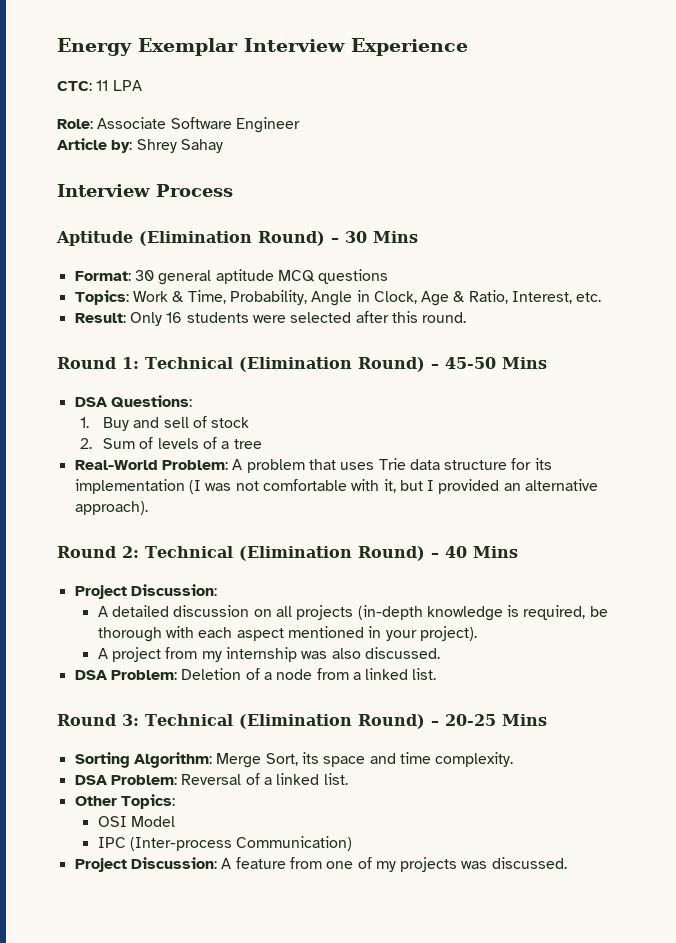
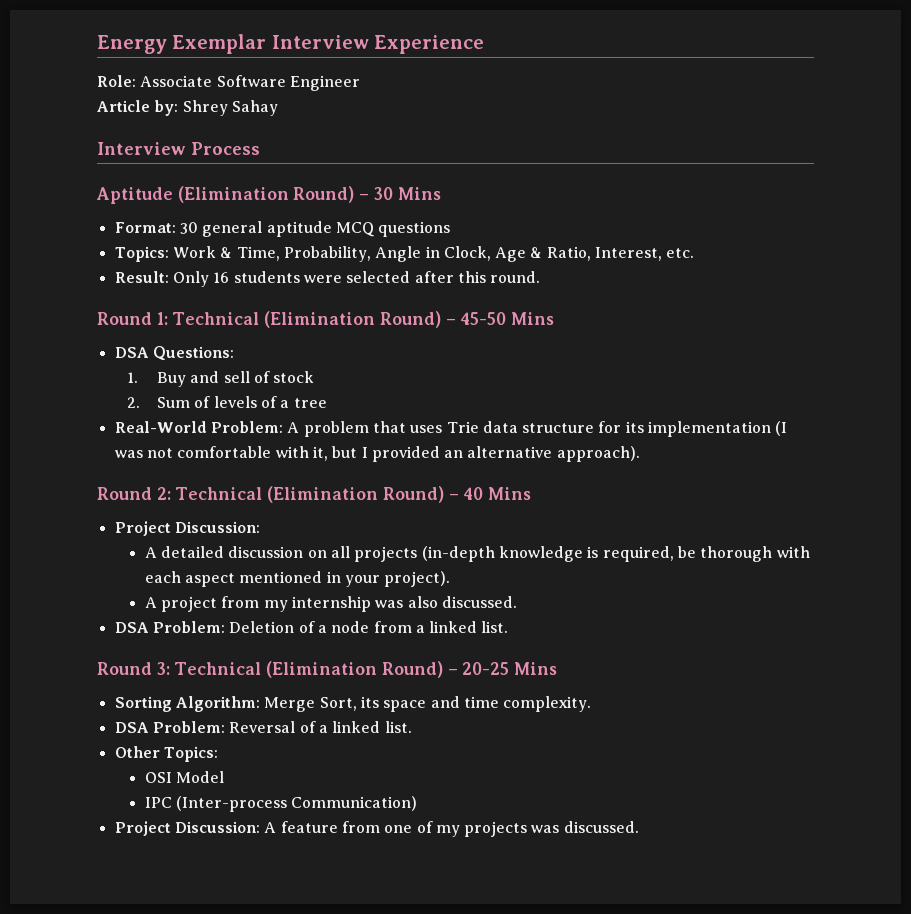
[57,80,142,91] // CTC: 11 LPA -> (485, 44) none

